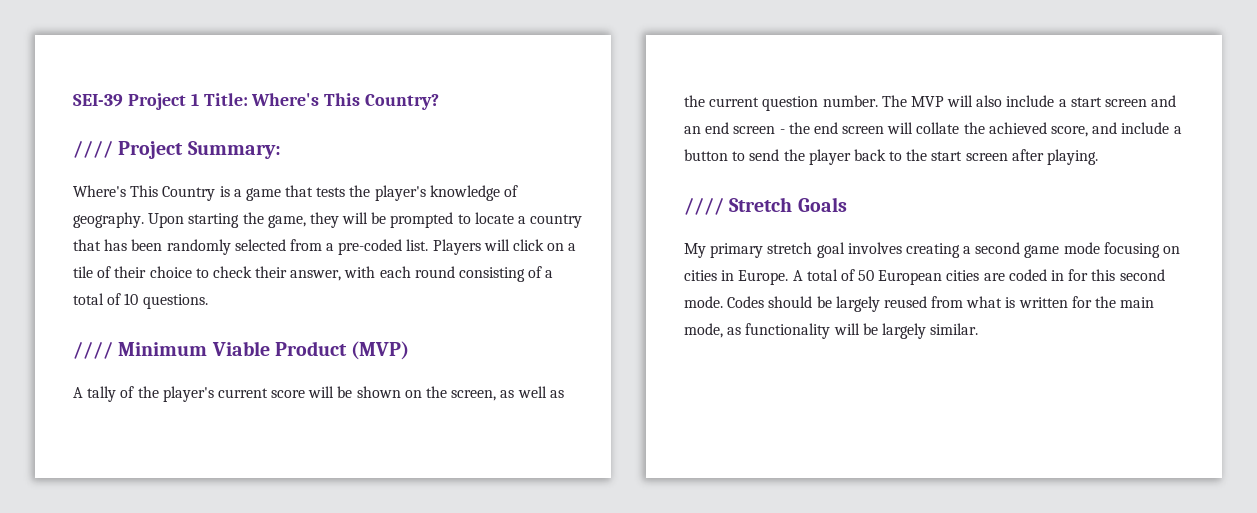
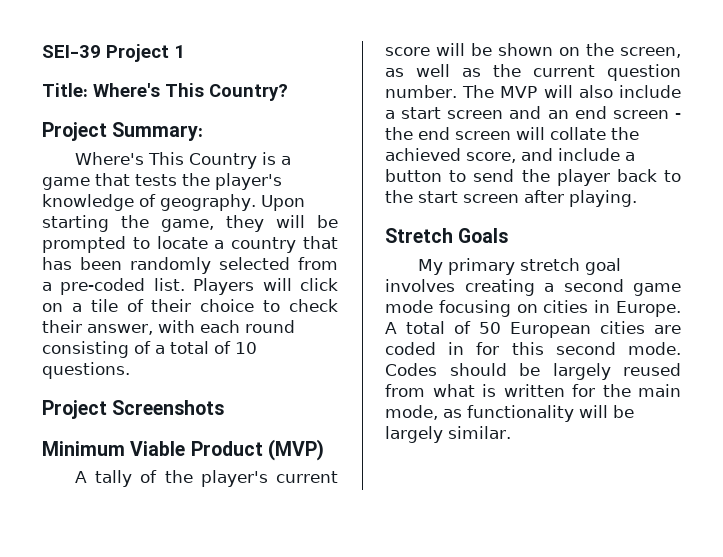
(199, 99) none -> (185, 51) //
[73,141,113,158] //// -> (288, 92) none
[73,342,113,359] //// -> [42,400,225,419] Project Screenshots //
[684,198,724,215] //// -> (637, 198) none

